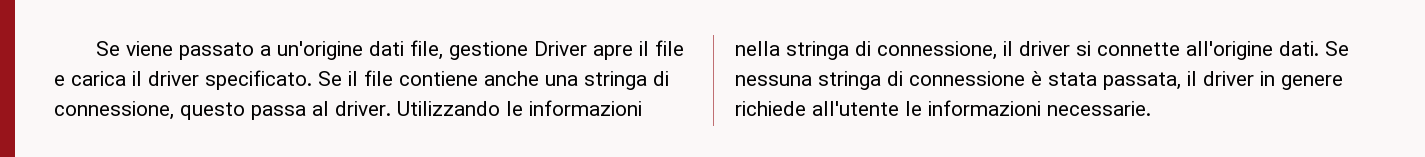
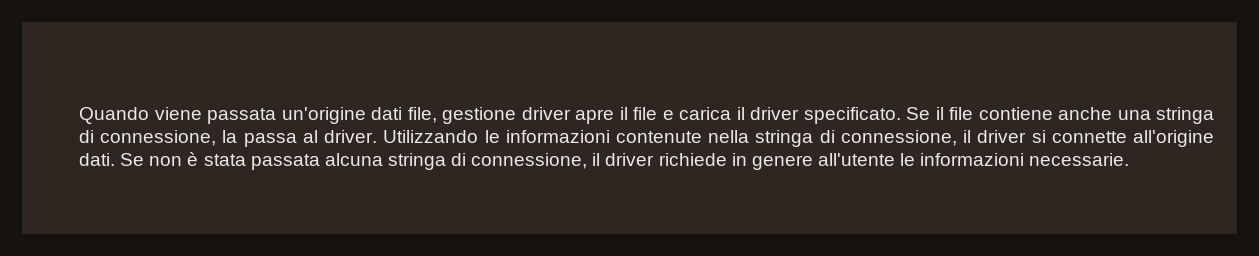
[95,41,271,60] Se viene passato a -> [79,107,276,124] Quando viene passata
[533,41,587,56] Driver -> [521,107,571,120] driver
[180,102,245,120] questo -> [222,130,238,143] la
(642, 108) none -> [616,131,702,143] contenute
[735,71,1254,90] nessuna stringa di connessione è stata passata, il driver -> [149,152,727,170] non è stata passata alcuna stringa di connessione, il driver richiede
[735,101,806,116] richiede -> (813, 162) none

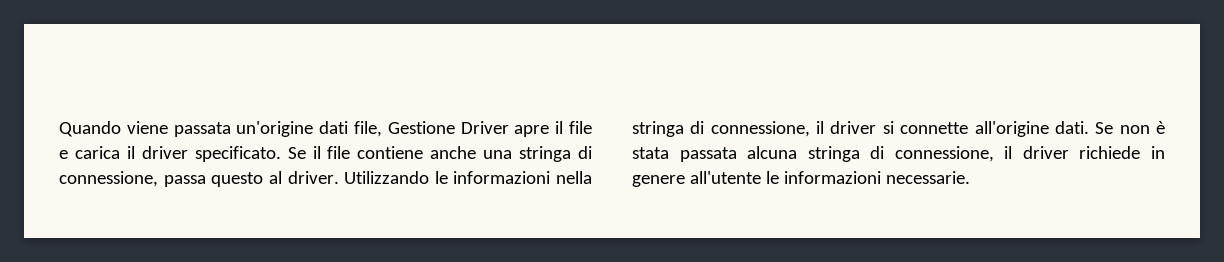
[442,107,571,124] gestione driver -> [387,121,509,134] Gestione Driver
[222,130,297,147] la passa -> [163,172,264,187] passa questo
[616,131,702,143] contenute -> (551, 177) none

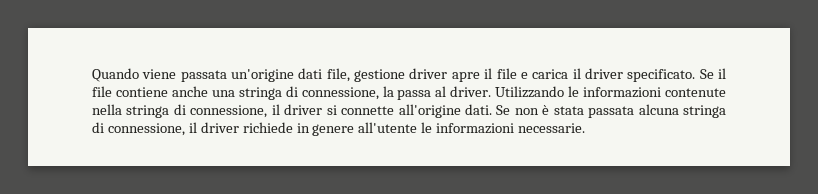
[387,121,509,134] Gestione Driver -> [354,68,448,82] gestione driver
[163,172,264,187] passa questo -> [382,86,432,100] la passa
(551, 177) none -> [665,88,727,97] contenute

